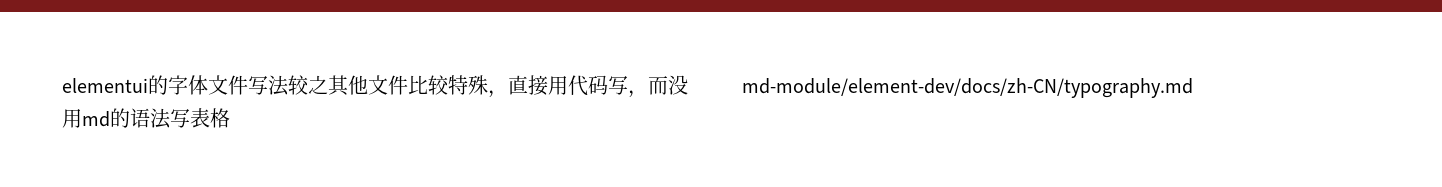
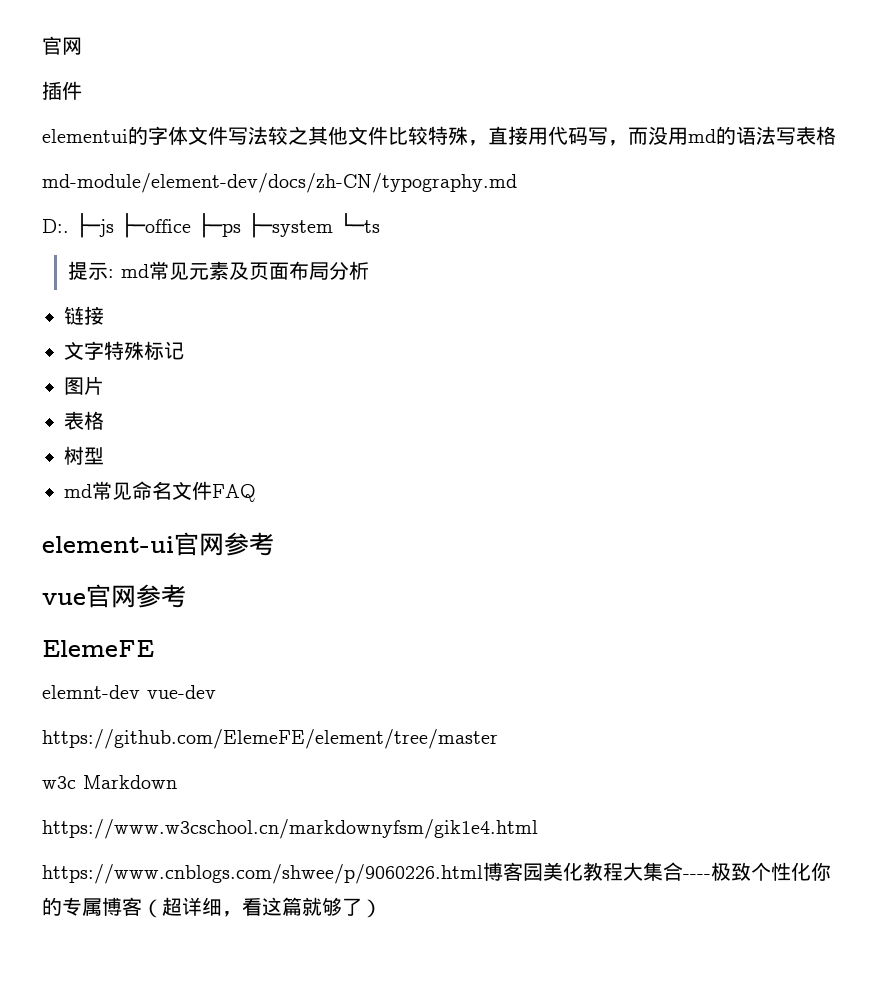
(62, 85) none -> [42,36,82,55] [42,81,82,100] 官网 // 插件 //
(1193, 88) none -> [42,213,380,238] [67,261,369,280] [64,306,104,325] [64,341,184,361] [64,376,104,395] [64,411,104,430] [64,446,104,465] [64,481,256,502] [42,532,274,556] [42,584,186,608] [42,640,154,657] [42,685,216,699] [42,729,498,749] [42,775,177,789] [42,819,538,839] [42,862,831,884] [42,897,382,918] // D:. ├─js ├─office ├─ps ├─system └─ts // 提示: md常见元素及页面布局分析 // 链接 // 文字特殊标记 // 图片 // 表格 // 树型 // md常见命名文件FAQ // element-ui官网参考 // vue官网参考 // ElemeFE // elemnt-dev vue-dev // https://github.com/ElemeFE/element/tree/master // w3c Markdown // https://www.w3cschool.cn/markdownyfsm/gik1e4.html // https://www.cnblogs.com/shwee/p/9060226.html博客园美化教程大集合----极致个性化你的专属博客（超详细，看这篇就够了）

